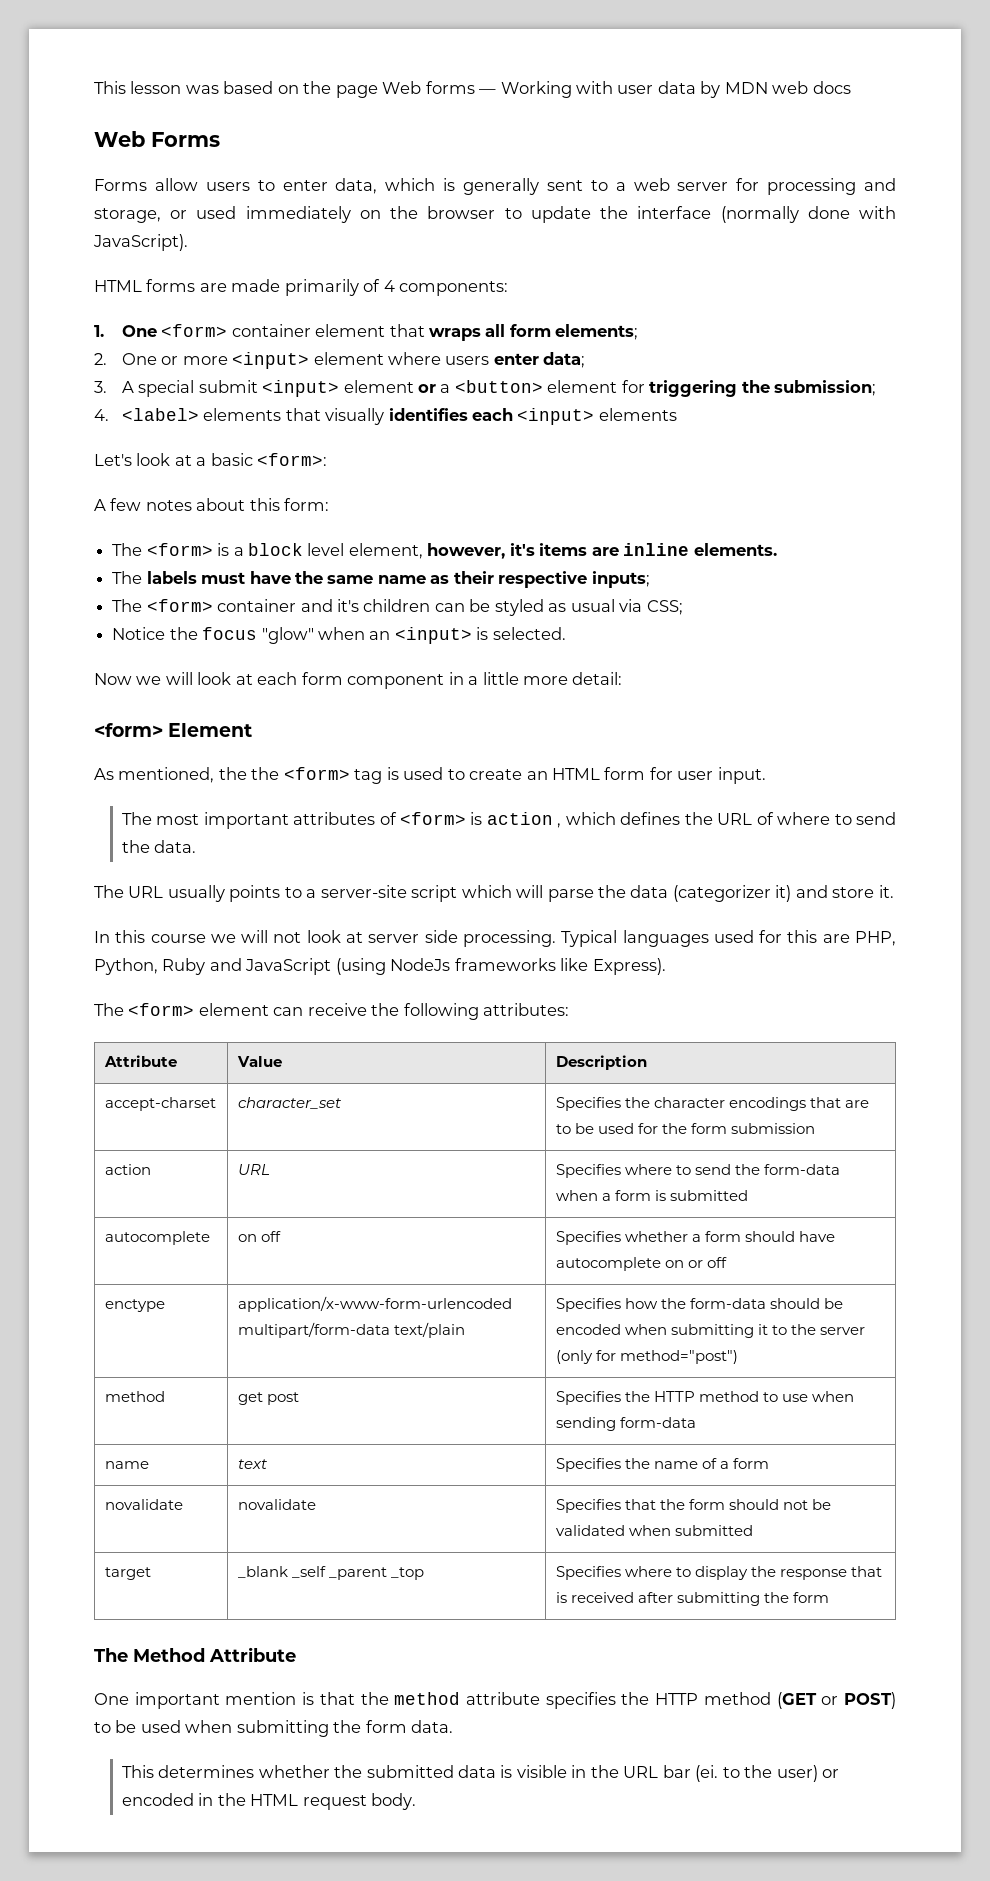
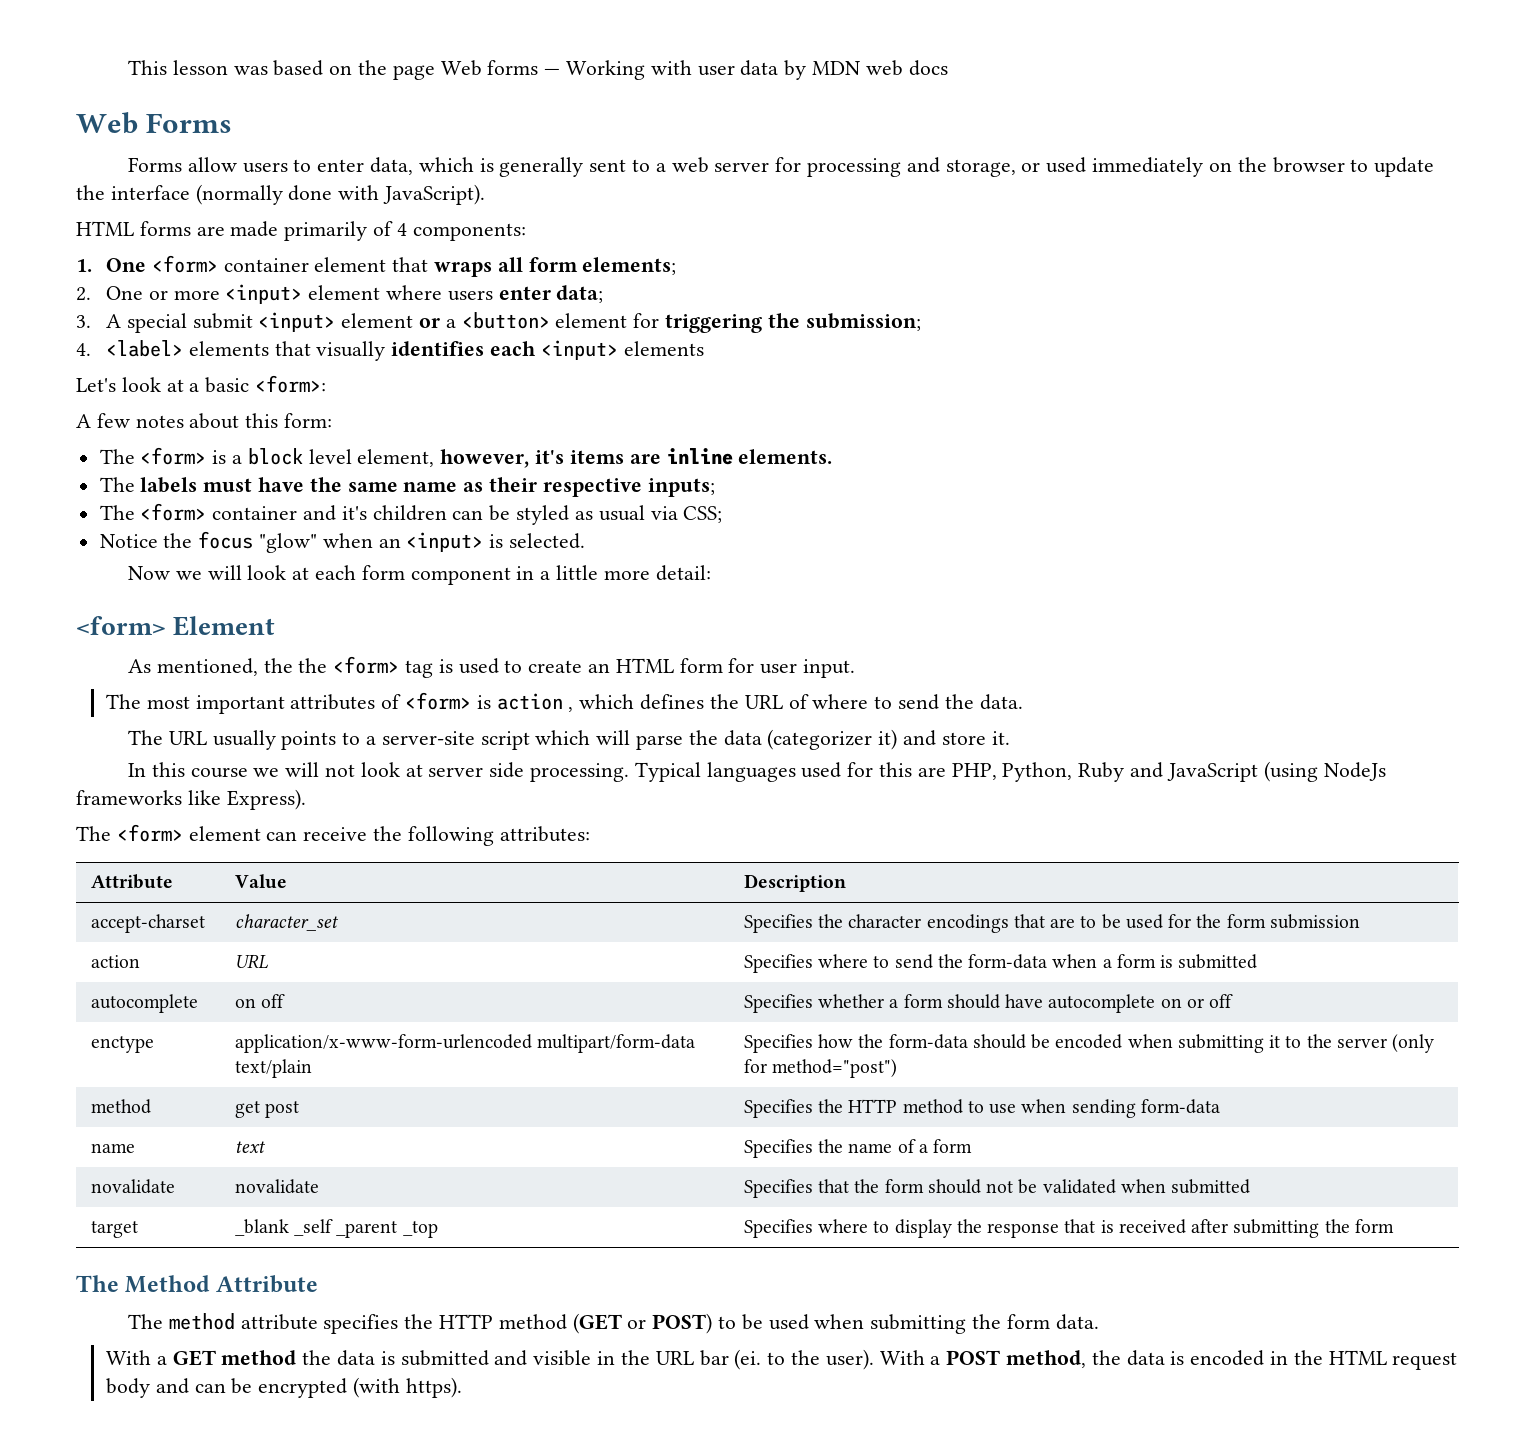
[94,1692,389,1709] One important mention is that the -> [127,1314,163,1329] The
[121,1765,513,1778] This determines whether the submitted data is -> [106,1350,528,1366] With a GET method the data is submitted and
[776,1765,839,1782] user) or -> [825,1349,1185,1370] user). With a POST method, the data is
[370,1793,416,1810] body. -> [106,1377,462,1398] body and can be encrypted (with https).

